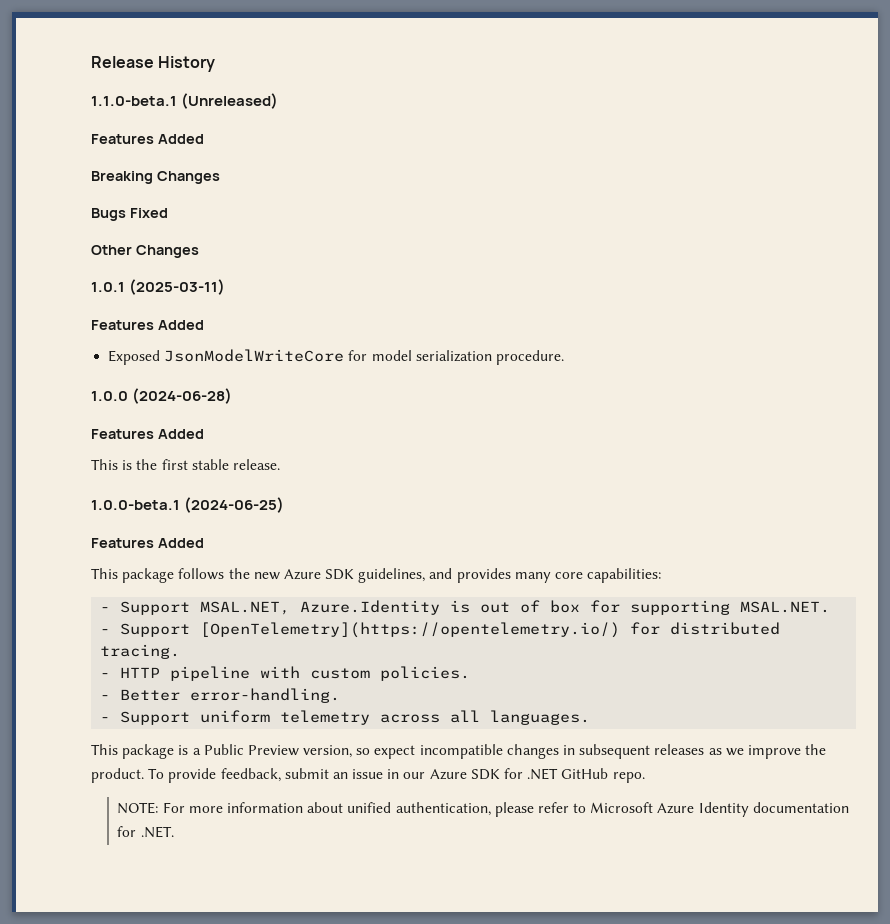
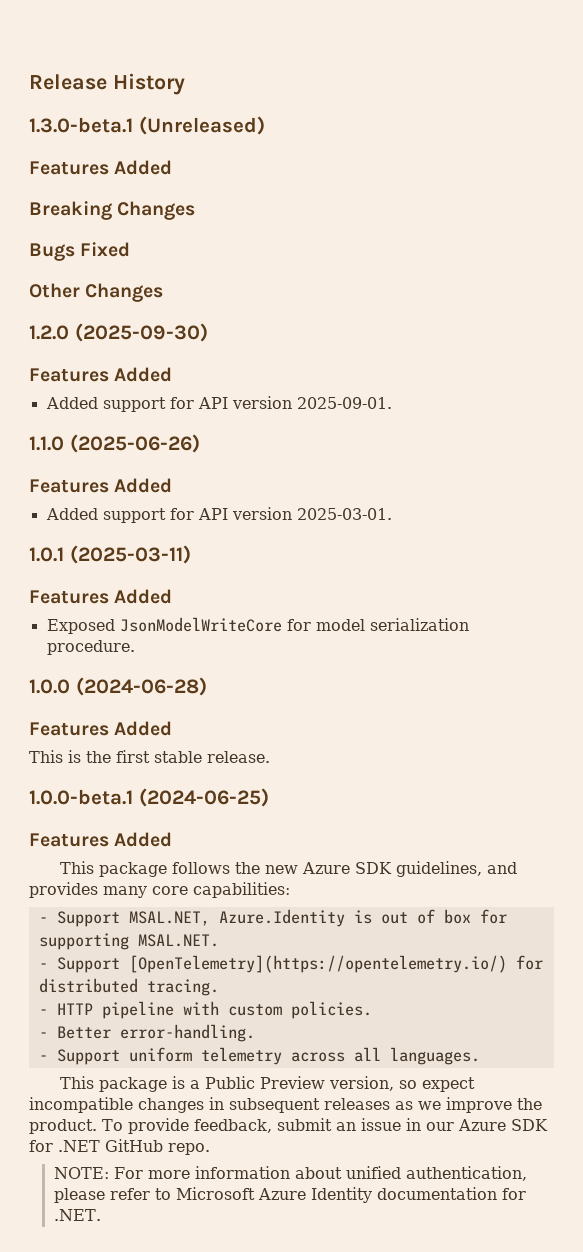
[91,96,177,106] 1.1.0-beta.1 -> [29,117,133,133] 1.3.0-beta.1
(199, 251) none -> [29,323,208,342] [29,367,173,382] [45,396,392,412] [29,434,200,453] [29,478,173,493] [45,507,392,523] // 1.2.0 (2025-09-30) // Features Added // Added support for API version 2025-09-01. // 1.1.0 (2025-06-26) // Features Added // Added support for API version 2025-03-01.

